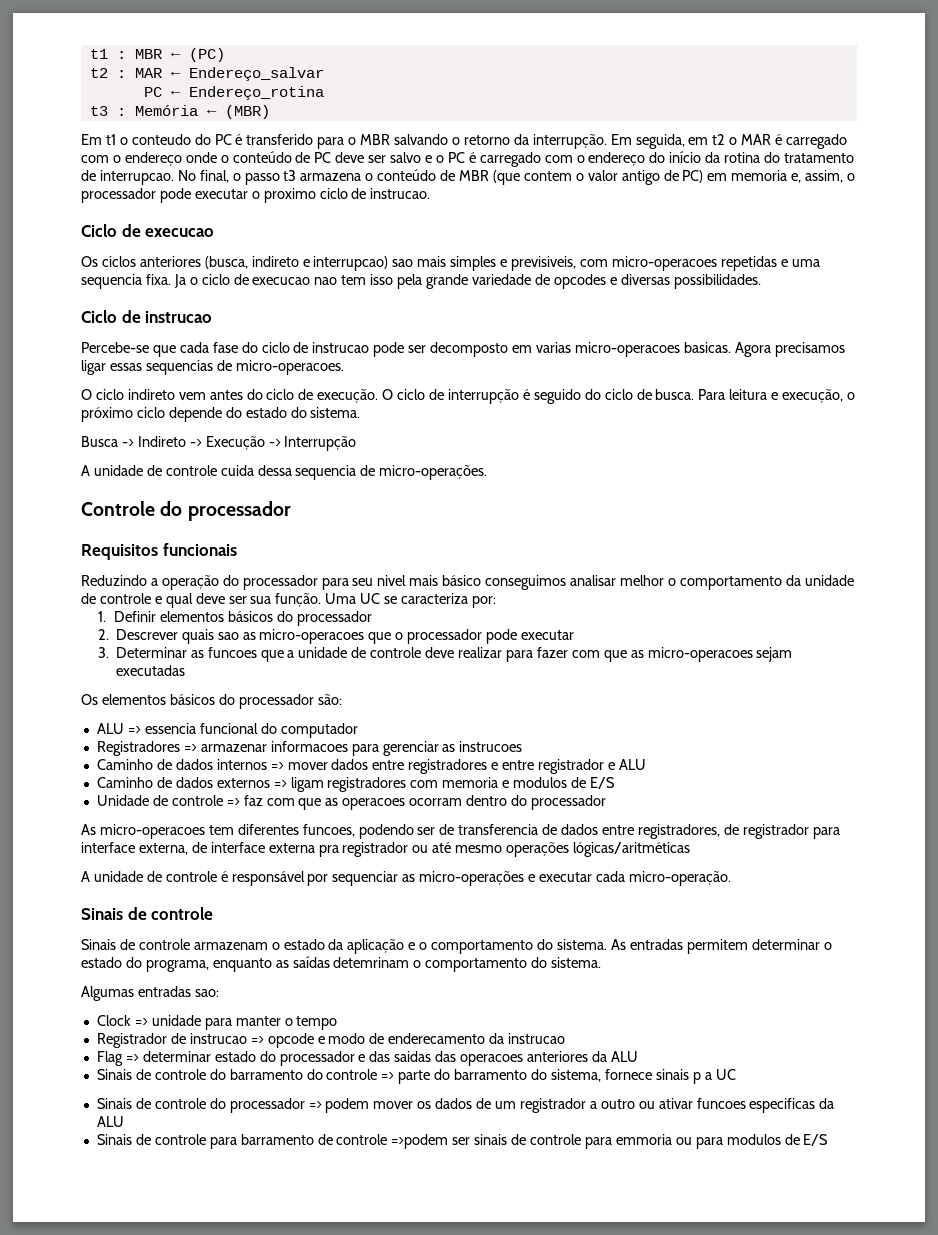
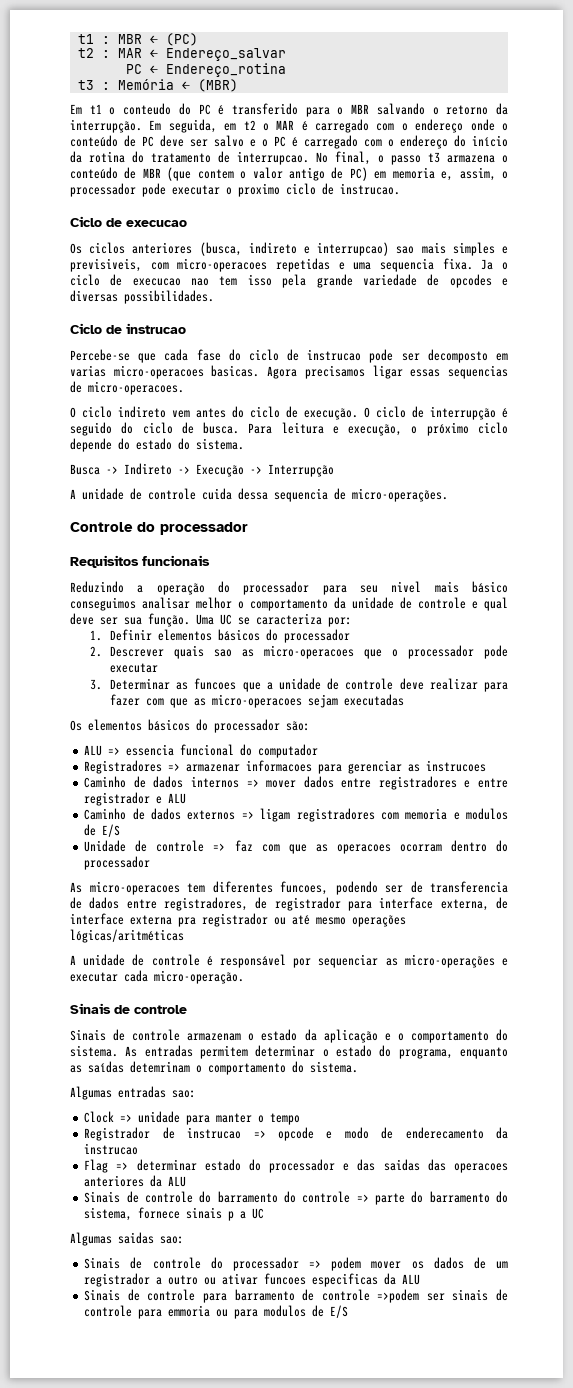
(736, 1074) none -> [70,1232,184,1246] // Algumas saidas sao:

